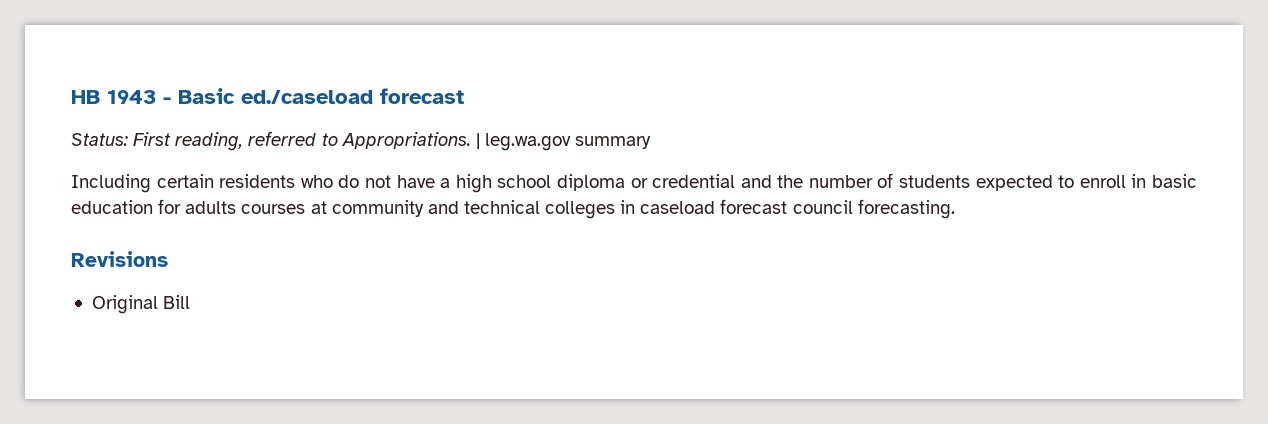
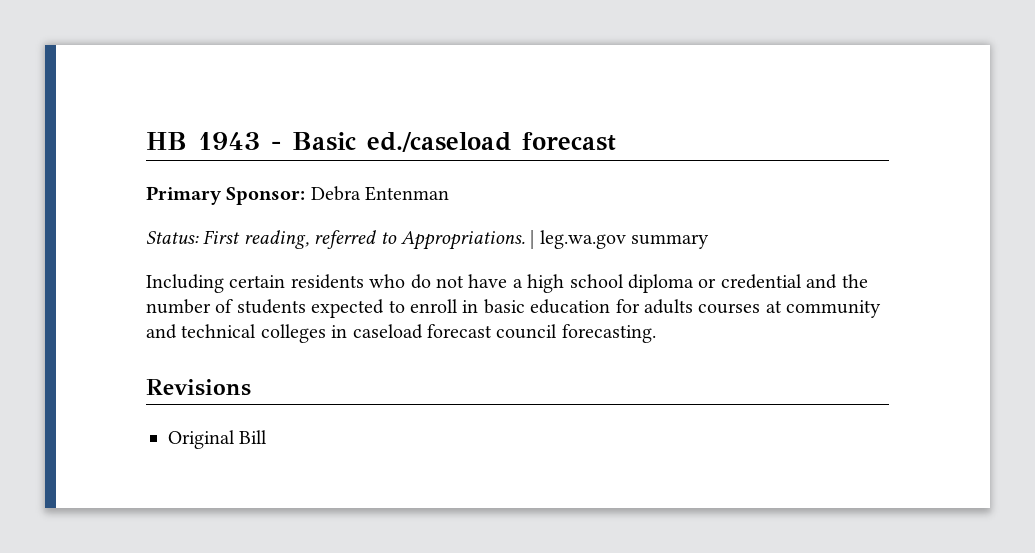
(464, 96) none -> [146,186,450,205] // Primary Sponsor: Debra Entenman

